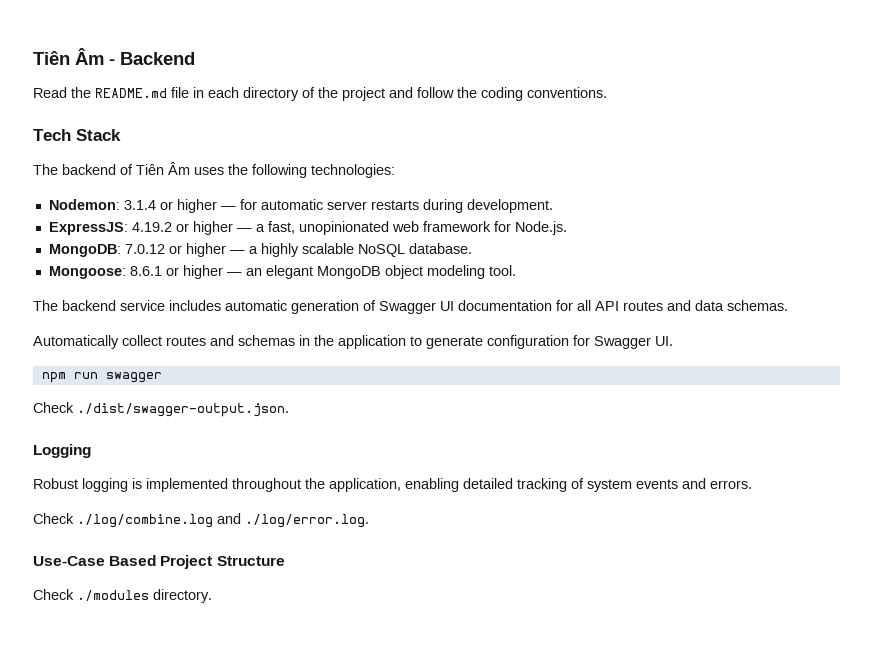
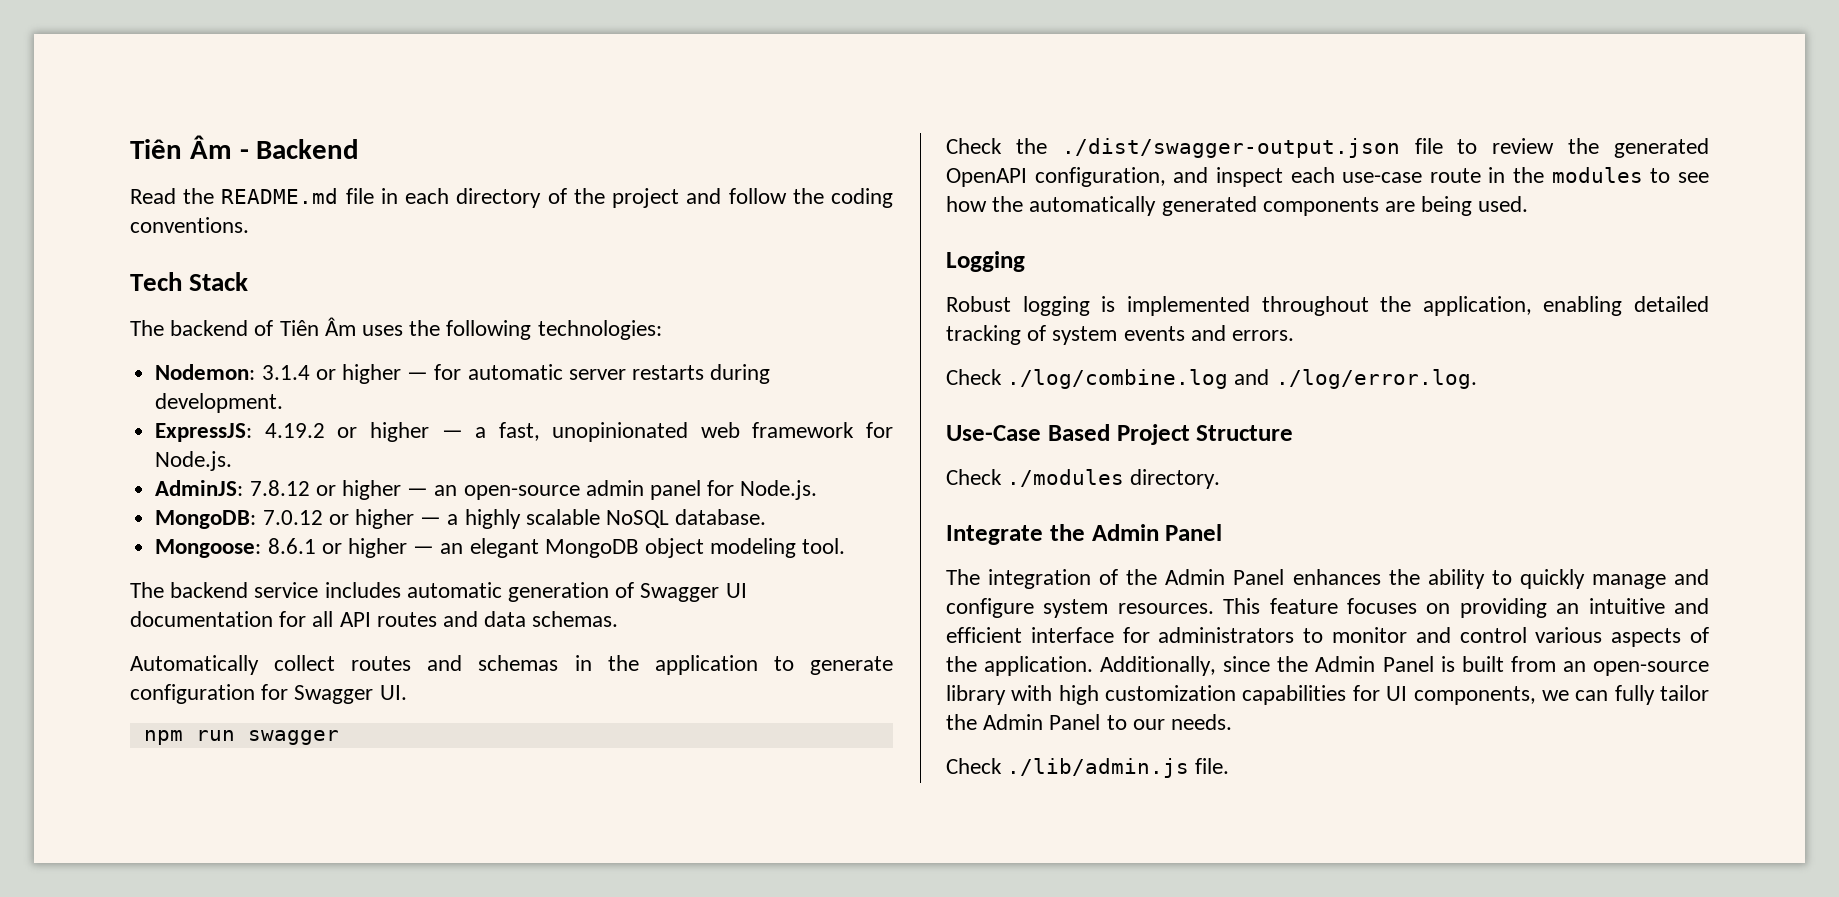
(567, 228) none -> [155,480,818,500] // AdminJS: 7.8.12 or higher — an open-source admin panel for Node.js.
[77,403,289,417] ./dist/swagger-output.json. -> [1015,138,1709,158] [946,167,1709,187] [946,196,1529,216] the ./dist/swagger-output.json file to review the generated OpenAPI configuration, and inspect each use-case route in the modules to see how the automatically generated components are being used.
(212, 596) none -> [946,524,1223,545] [946,569,1709,589] [946,598,1709,618] [946,627,1709,647] [946,656,1709,676] [946,685,1709,705] [946,714,1233,730] [946,758,1230,778] // Integrate the Admin Panel // The integration of the Admin Panel enhances the ability to quickly manage and configure system resources. This feature focuses on providing an intuitive and efficient interface for administrators to monitor and control various aspects of the application. Additionally, since the Admin Panel is built from an open-source library with high customization capabilities for UI components, we can fully tailor the Admin Panel to our needs. // Check ./lib/admin.js file.

